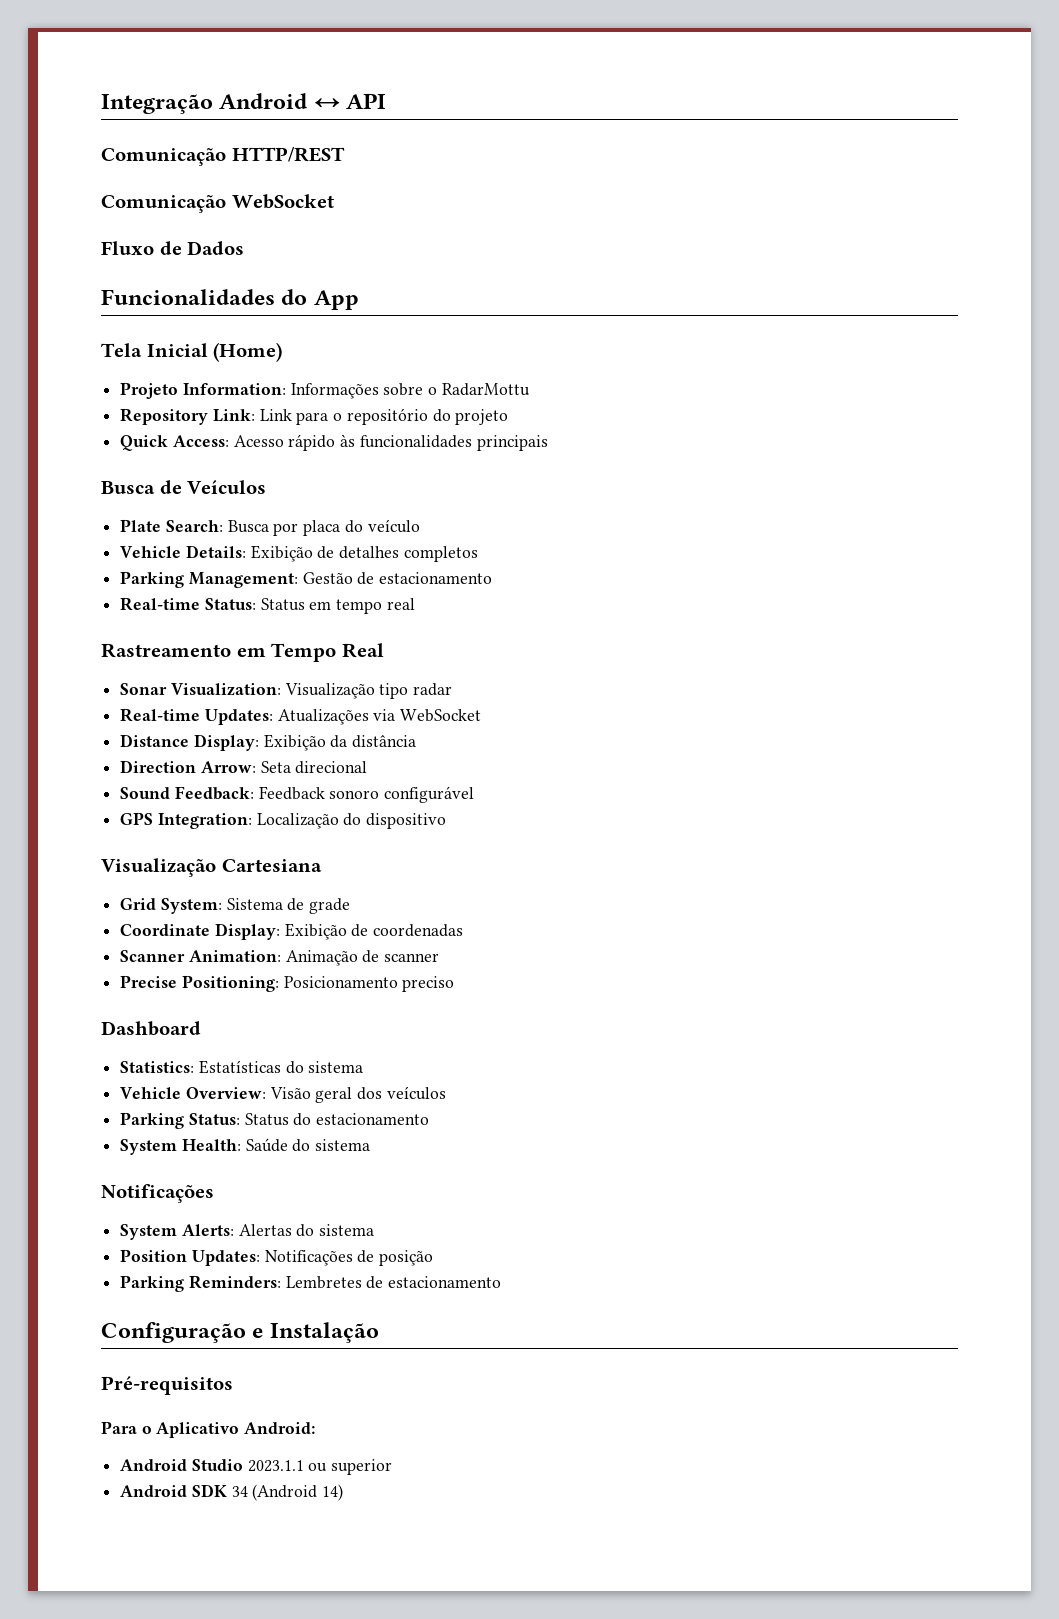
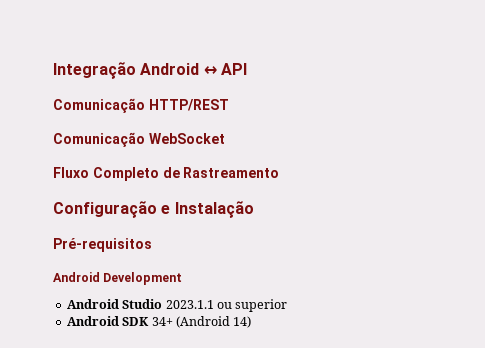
[159,241,245,255] [101,289,359,310] [101,342,283,362] [120,382,530,399] [120,408,509,425] [120,434,548,451] [101,480,267,494] [120,519,420,536] [120,545,478,562] [120,571,493,588] [120,597,415,614] [101,643,384,662] [120,683,453,699] [120,708,482,725] [120,734,417,751] [120,760,368,774] [120,786,475,803] [120,812,447,829] [101,858,322,877] [120,898,351,914] [120,923,464,940] [120,950,440,966] [120,975,455,992] [101,1021,201,1036] [120,1060,364,1074] [120,1086,446,1103] [120,1112,430,1129] [120,1138,371,1155] [101,1184,214,1203] [120,1224,375,1240] [120,1249,434,1266] [120,1275,502,1292] de Dados // Funcionalidades do App // Tela Inicial (Home) // Projeto Information: Informações sobre o RadarMottu // Repository Link: Link para o repositório do projeto // Quick Access: Acesso rápido às funcionalidades principais // Busca de Veículos // Plate Search: Busca por placa do veículo // Vehicle Details: Exibição de detalhes completos // Parking Management: Gestão de estacionamento // Real-time Status: Status em tempo real // Rastreamento em Tempo Real // Sonar Visualization: Visualização tipo radar // Real-time Updates: Atualizações via WebSocket // Distance Display: Exibição da distância // Direction Arrow: Seta direcional // Sound Feedback: Feedback sonoro configurável // GPS Integration: Localização do dispositivo // Visualização Cartesiana // Grid System: Sistema de grade // Coordinate Display: Exibição de coordenadas // Scanner Animation: Animação de scanner // Precise Positioning: Posicionamento preciso // Dashboard // Statistics: Estatísticas do sistema // Vehicle Overview: Visão geral dos veículos // Parking Status: Status do estacionamento // System Health: Saúde do sistema // Notificações // System Alerts: Alertas do sistema // Position Updates: Notificações de posição // Parking Reminders: Lembretes de estacionamento -> [92,167,280,181] Completo de Rastreamento
[101,1421,316,1438] Para o Aplicativo Android: -> [53,272,183,285] Android Development
[231,1486,248,1497] 34 -> [151,317,173,326] 34+

